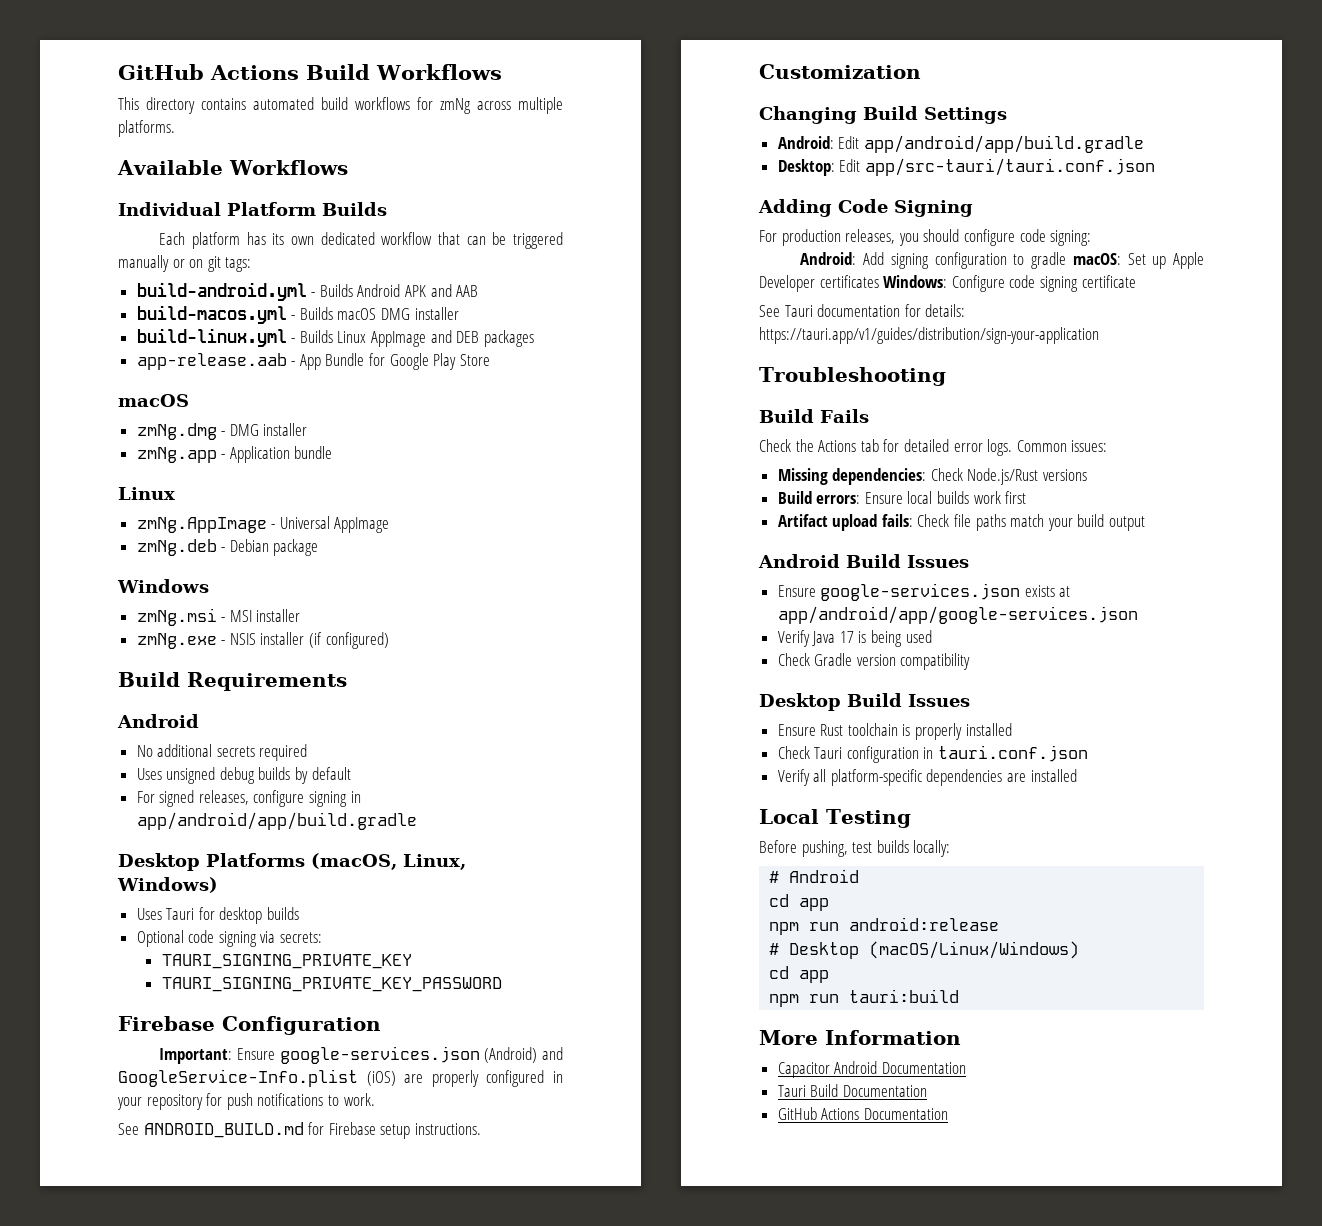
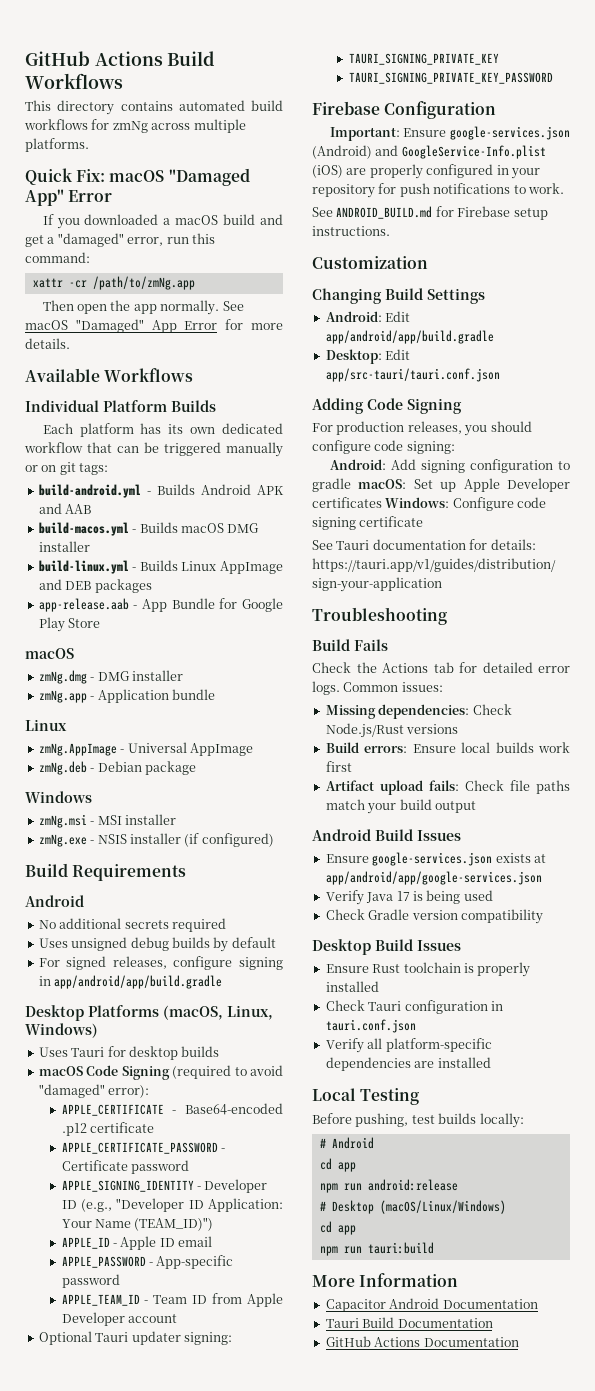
(175, 128) none -> [25,168,250,186] [25,189,113,206] [42,214,283,229] [25,233,215,247] [25,252,90,263] [32,276,195,290] [42,300,244,315] [25,319,283,333] [25,338,70,349] // Quick Fix: macOS "Damaged App" Error // If you downloaded a macOS build and get a "damaged" error, run this command: // xattr -cr /path/to/zmNg.app // Then open the app normally. See macOS "Damaged" App Error for more details.
[136,930,323,947] Optional code signing via secrets: -> [38,1065,283,1080] [38,1084,150,1098] [61,1103,283,1116] [61,1122,154,1136] [61,1142,225,1154] [61,1160,189,1174] [61,1179,268,1193] [61,1198,283,1212] [61,1217,214,1231] [61,1236,213,1250] [61,1255,234,1269] [61,1274,120,1288] [61,1293,283,1307] [61,1312,177,1326] [38,1331,232,1345] macOS Code Signing (required to avoid "damaged" error): // APPLE_CERTIFICATE - Base64-encoded .p12 certificate // APPLE_CERTIFICATE_PASSWORD - Certificate password // APPLE_SIGNING_IDENTITY - Developer ID (e.g., "Developer ID Application: Your Name (TEAM_ID)") // APPLE_ID - Apple ID email // APPLE_PASSWORD - App-specific password // APPLE_TEAM_ID - Team ID from Apple Developer account // Optional Tauri updater signing:

